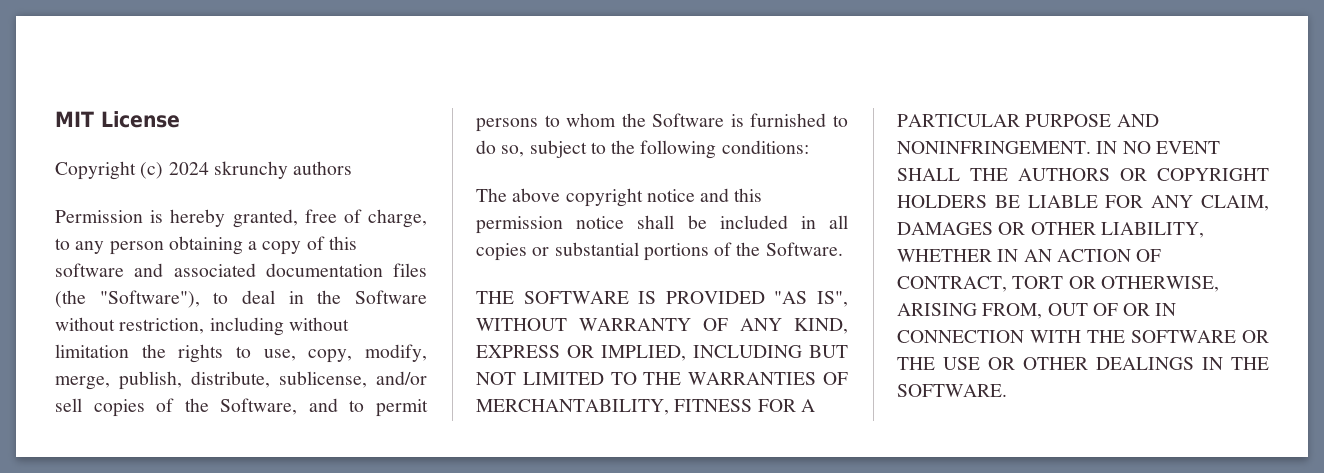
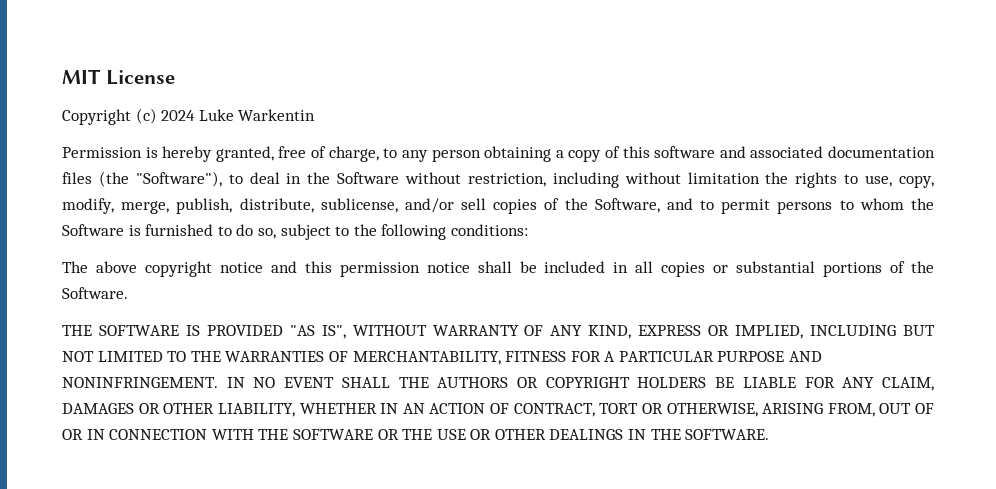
[213,161,353,179] skrunchy authors -> [198,109,316,121] Luke Warkentin

